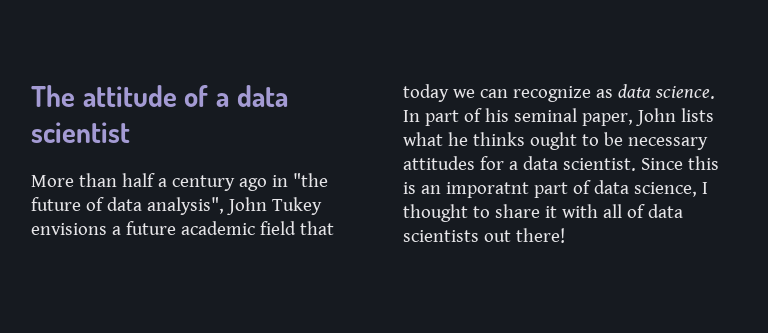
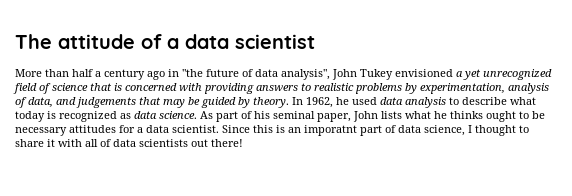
[31,221,334,235] [403,84,591,102] envisions a future academic field that today we can recognize -> [395,69,552,80] [13,83,549,94] [15,97,536,108] [15,111,117,122] envisioned a yet unrecognized field of science that is concerned with providing answers to realistic problems by experimentation, analysis of data, and judgements that may be guided by theory. In 1962, he used data analysis to describe what today is recognized
[403,110,420,122] In -> [200,111,213,119] As

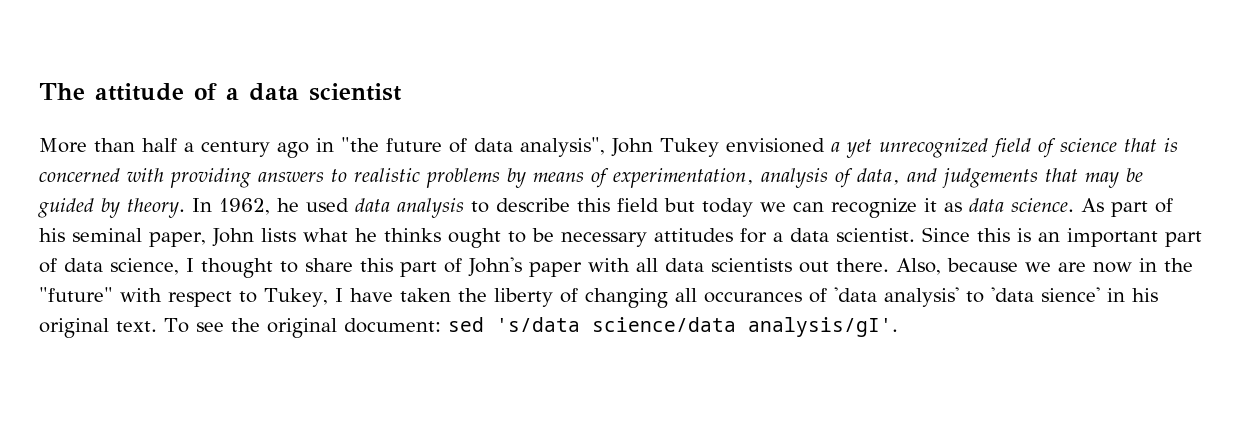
(417, 88) none -> [533,168,609,188] means of
[510,97,536,105] [15,111,117,122] what today is recognized -> [577,198,937,218] this field but today we can recognize it
[304,125,357,136] imporatnt -> [1066,228,1158,247] important
[47,139,55,147] it -> [360,257,582,277] this part of John's paper
[100,139,111,147] of -> (658, 265) none
[211,139,243,147] there! -> [836,258,1193,275] [39,287,1158,308] [39,317,898,338] there. Also, because we are now in the "future" with respect to Tukey, I have taken the liberty of changing all occurances of 'data analysis' to 'data sience' in his original text. To see the original document: sed 's/data science/data analysis/gI'.

